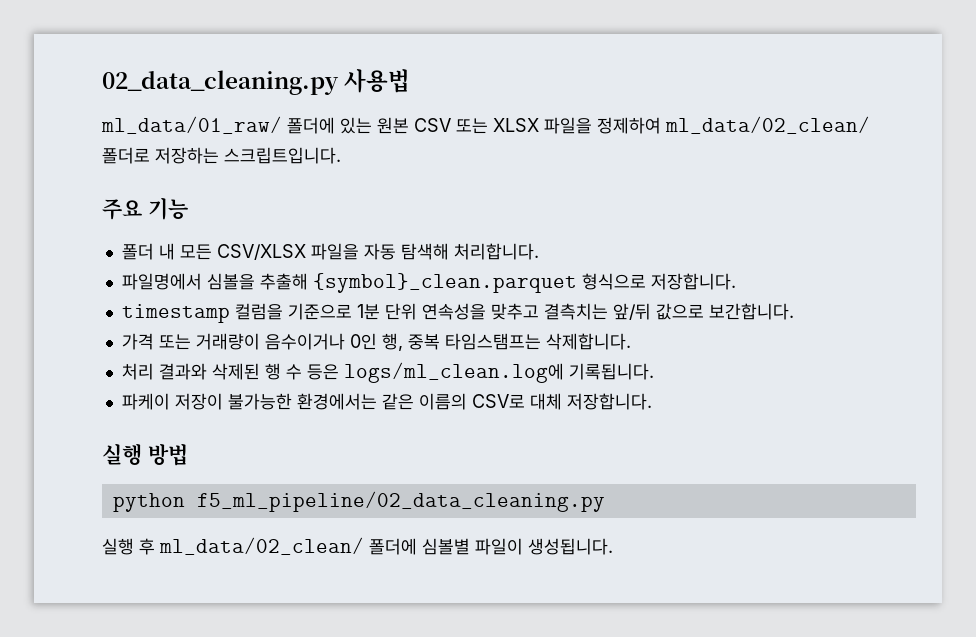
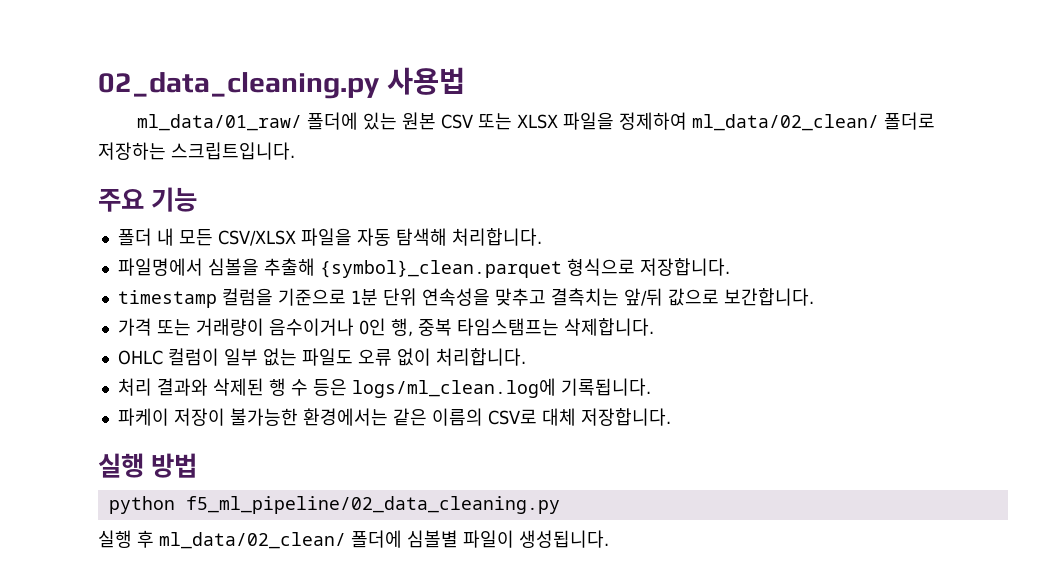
(631, 341) none -> [117,348,526,366] // OHLC 컬럼이 일부 없는 파일도 오류 없이 처리합니다.

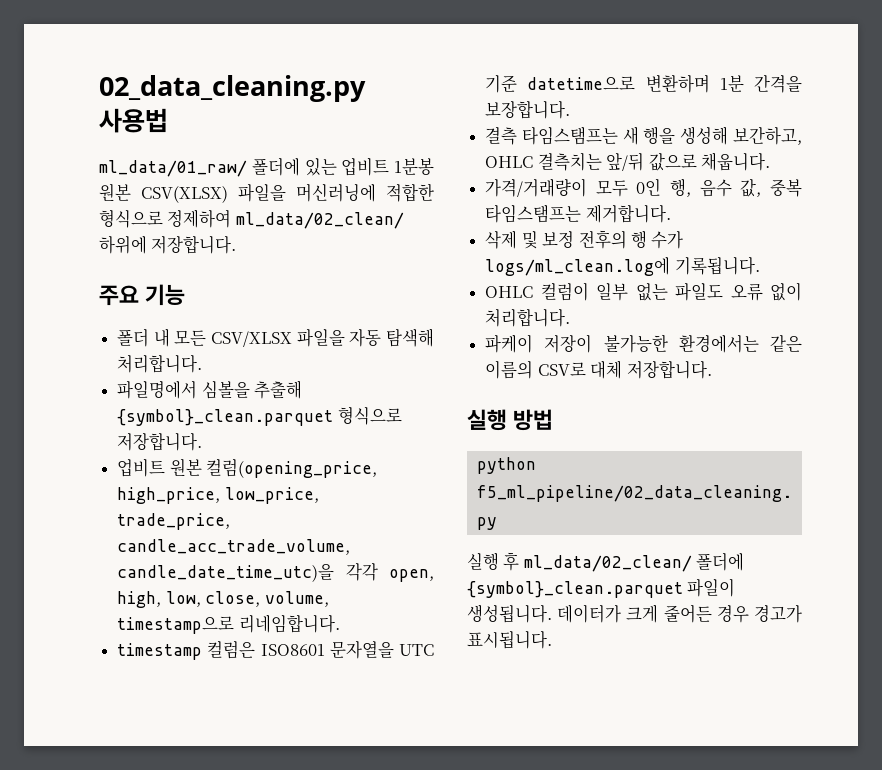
[402,112,936,131] [98,142,295,160] 원본 CSV 또는 XLSX 파일을 정제하여 ml_data/02_clean/ 폴더로 저장하는 스크립트입니다. -> [341,157,434,176] [99,183,434,203] [99,209,404,229] [99,236,237,254] 업비트 1분봉 원본 CSV(XLSX) 파일을 머신러닝에 적합한 형식으로 정제하여 ml_data/02_clean/ 하위에 저장합니다.
[117,288,814,308] [117,318,654,337] timestamp 컬럼을 기준으로 1분 단위 연속성을 맞추고 결측치는 앞/뒤 값으로 보간합니다. // 가격 또는 거래량이 음수이거나 0인 행, 중복 타임스탬프는 삭제합니다. -> [117,458,378,478] [117,487,319,504] [117,513,231,530] [117,539,351,555] [117,563,435,582] [117,591,329,608] [117,615,340,634] [117,641,435,660] [485,74,802,93] [485,101,571,119] [485,126,802,145] [485,152,770,171] [485,178,802,197] [485,204,671,223] [485,230,684,249] [485,257,760,276] 업비트 원본 컬럼(opening_price, high_price, low_price, trade_price, candle_acc_trade_volume, candle_date_time_utc)을 각각 open, high, low, close, volume, timestamp으로 리네임합니다. // timestamp 컬럼은 ISO8601 문자열을 UTC 기준 datetime으로 변환하며 1분 간격을 보장합니다. // 결측 타임스탬프는 새 행을 생성해 보간하고, OHLC 결측치는 앞/뒤 값으로 채웁니다. // 가격/거래량이 모두 0인 행, 음수 값, 중복 타임스탬프는 제거합니다. // 삭제 및 보정 전후의 행 수가 logs/ml_clean.log에 기록됩니다.
[117,378,651,398] // 처리 결과와 삭제된 행 수 등은 logs/ml_clean.log에 기록됩니다. -> (571, 317) none
[407,530,458,548] 심볼별 -> [467,581,683,598] {symbol}_clean.parquet
(609, 539) none -> [557,604,802,623] [467,631,552,649] 데이터가 크게 줄어든 경우 경고가 표시됩니다.

